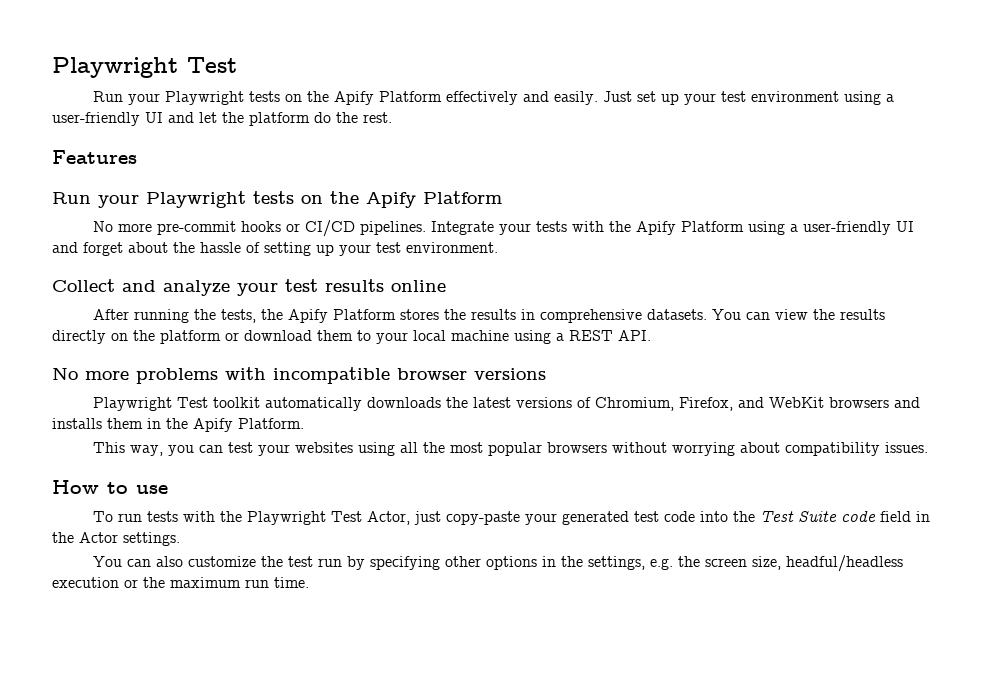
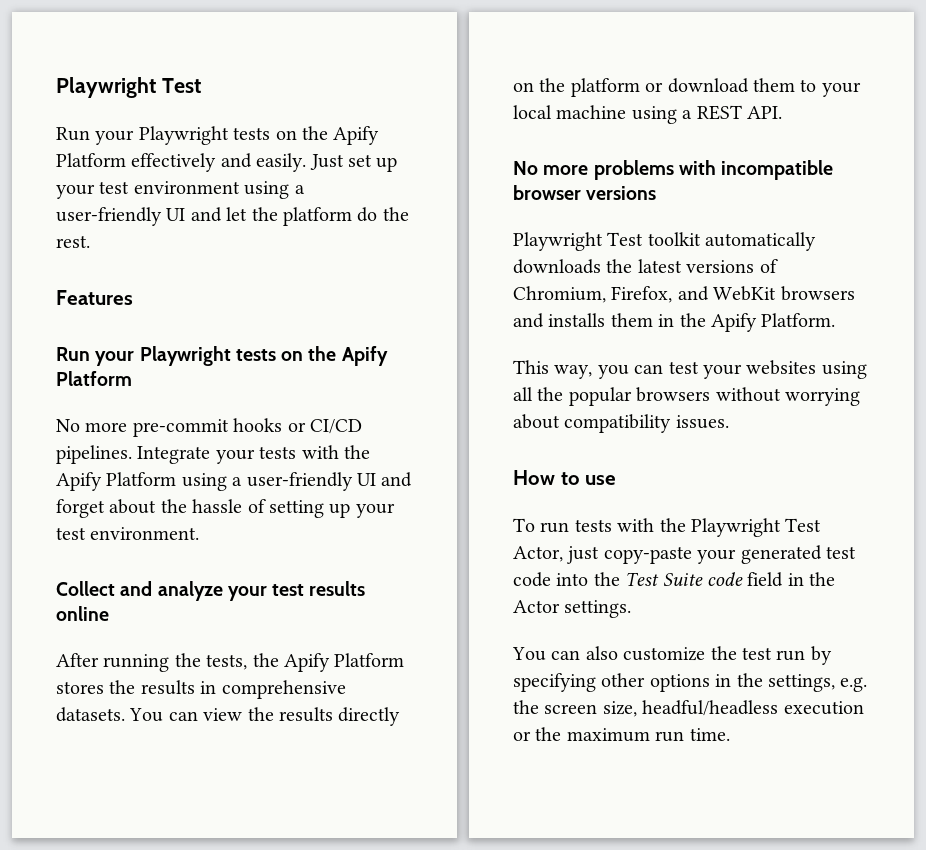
[450,442,484,453] most -> (564, 394) none

